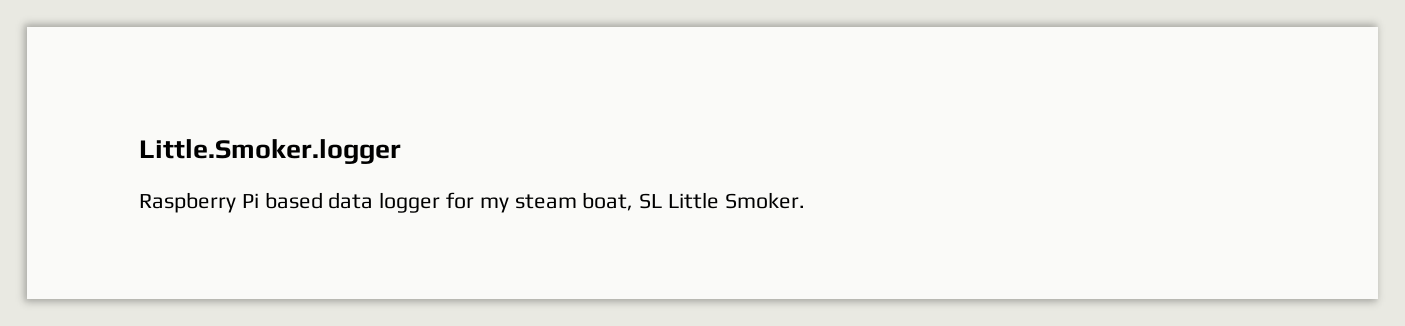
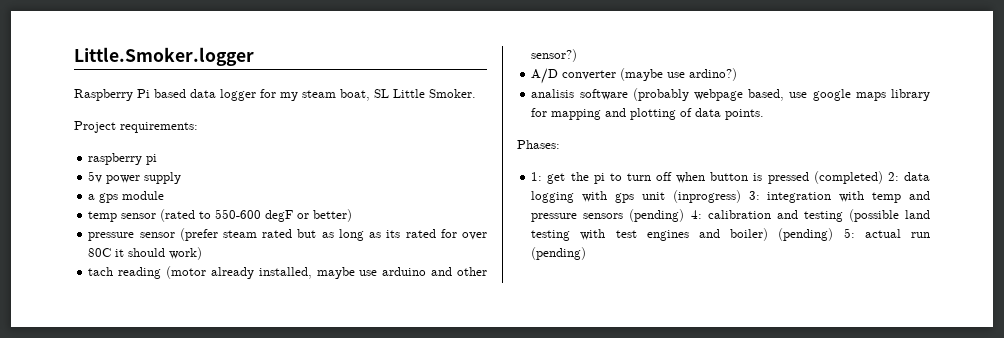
(805, 200) none -> [74,121,198,133] [88,153,158,165] [88,171,182,184] [88,191,165,203] [88,209,353,222] [88,228,488,241] [88,247,203,260] [88,266,487,279] [531,49,578,62] [531,68,738,84] [531,88,930,101] [531,108,765,120] [517,140,560,149] [531,171,930,184] [531,190,930,203] [531,209,930,222] [531,228,930,241] [531,247,587,260] // Project requirements: // raspberry pi // 5v power supply // a gps module // temp sensor (rated to 550-600 degF or better) // pressure sensor (prefer steam rated but as long as its rated for over 80C it should work) // tach reading (motor already installed, maybe use arduino and other sensor?) // A/D converter (maybe use ardino?) // analisis software (probably webpage based, use google maps library for mapping and plotting of data points. // Phases: // 1: get the pi to turn off when button is pressed (completed) 2: data logging with gps unit (inprogress) 3: integration with temp and pressure sensors (pending) 4: calibration and testing (possible land testing with test engines and boiler) (pending) 5: actual run (pending)

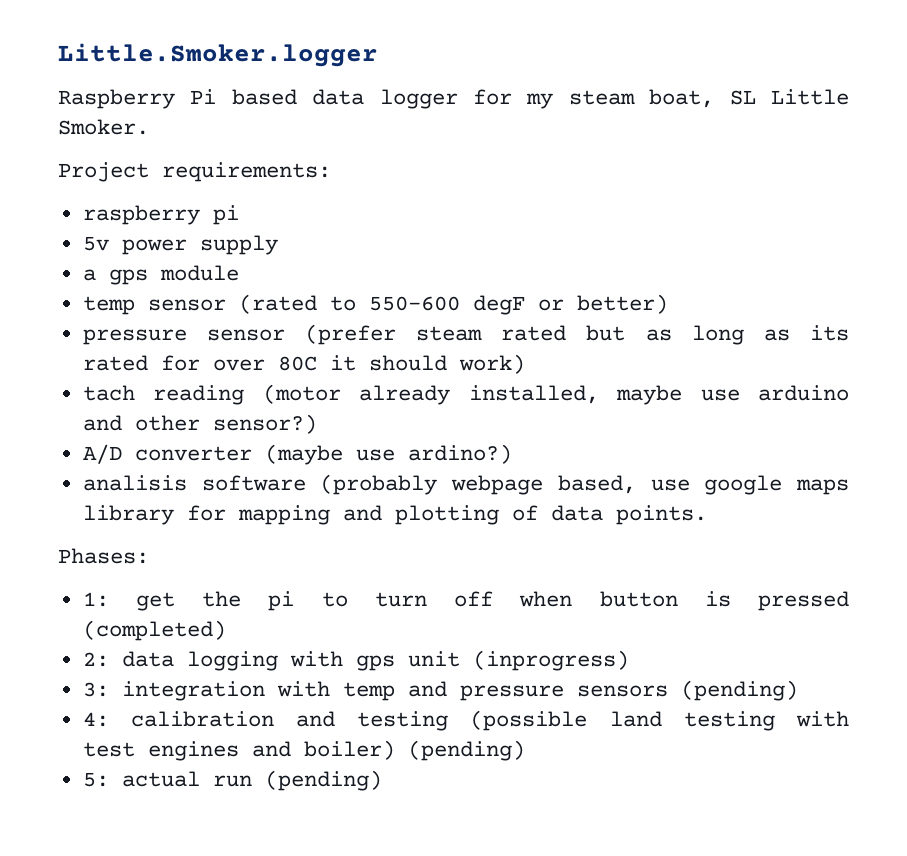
(883, 177) none -> (226, 630) //
(741, 196) none -> (629, 660) //
(685, 215) none -> (798, 690) //
(834, 234) none -> (525, 750) //

